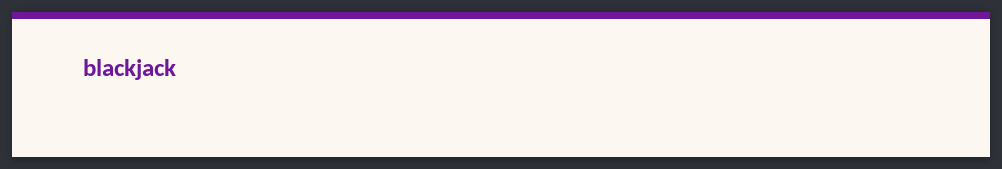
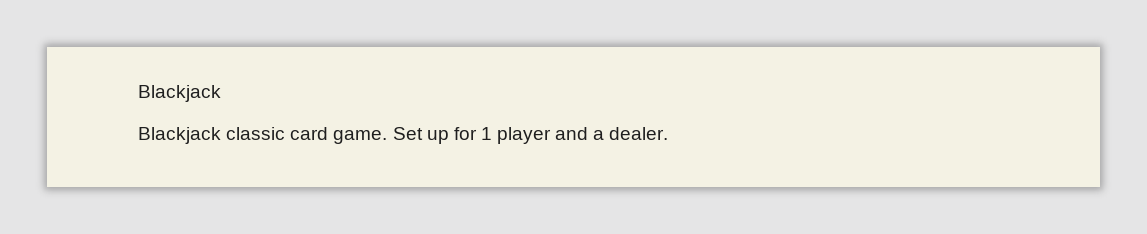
[83,59,176,80] blackjack -> [138,85,221,102] [138,127,669,144] Blackjack // Blackjack classic card game. Set up for 1 player and a dealer.

